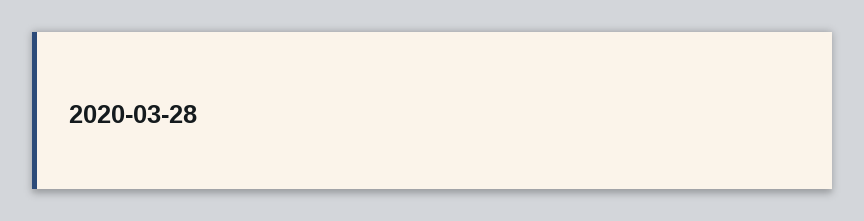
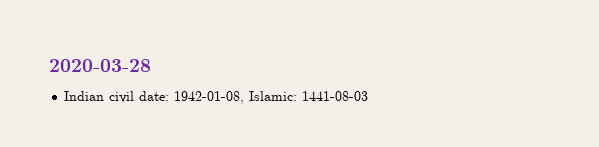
(197, 114) none -> [64,91,369,104] // Indian civil date: 1942-01-08, Islamic: 1441-08-03

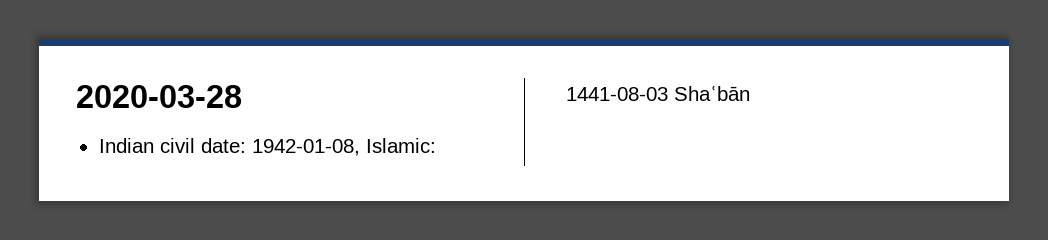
(369, 96) none -> [673,85,750,101] Shaʿbān

